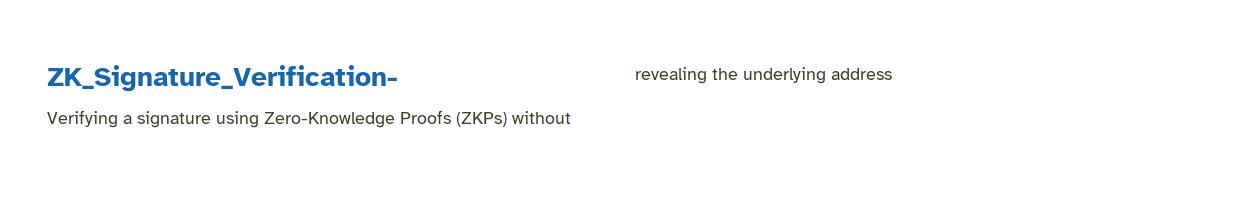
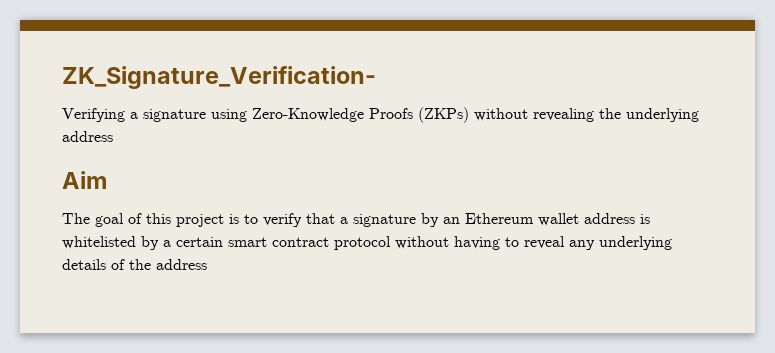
(892, 74) none -> [62,171,107,189] [62,213,650,227] [62,236,672,250] [62,259,207,270] // Aim // The goal of this project is to verify that a signature by an Ethereum wallet address is whitelisted by a certain smart contract protocol without having to reveal any underlying details of the address

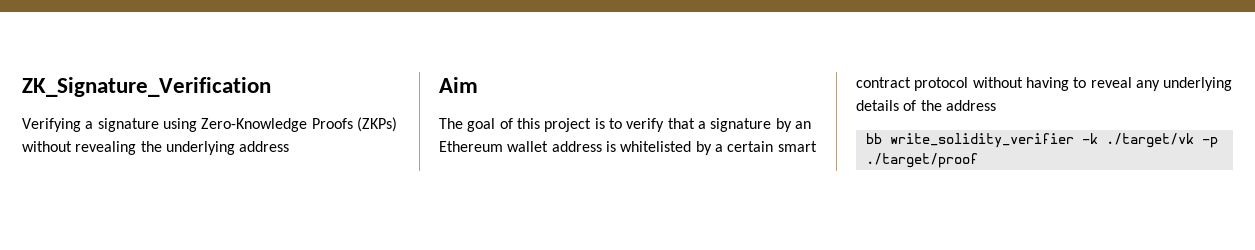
[62,66,376,89] ZK_Signature_Verification- -> [22,77,271,97] ZK_Signature_Verification
(207, 264) none -> [865,133,1218,148] [865,153,978,168] // bb write_solidity_verifier -k ./target/vk -p ./target/proof

